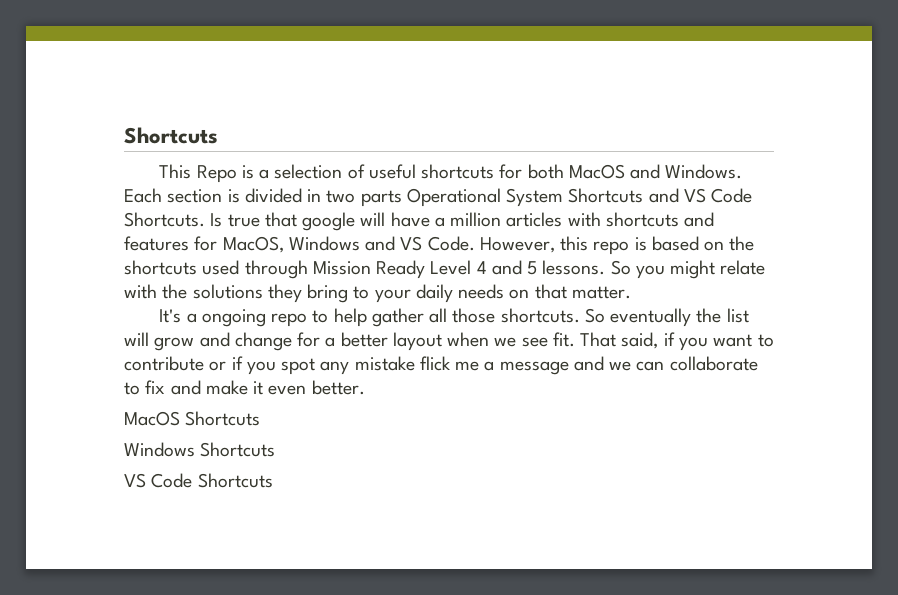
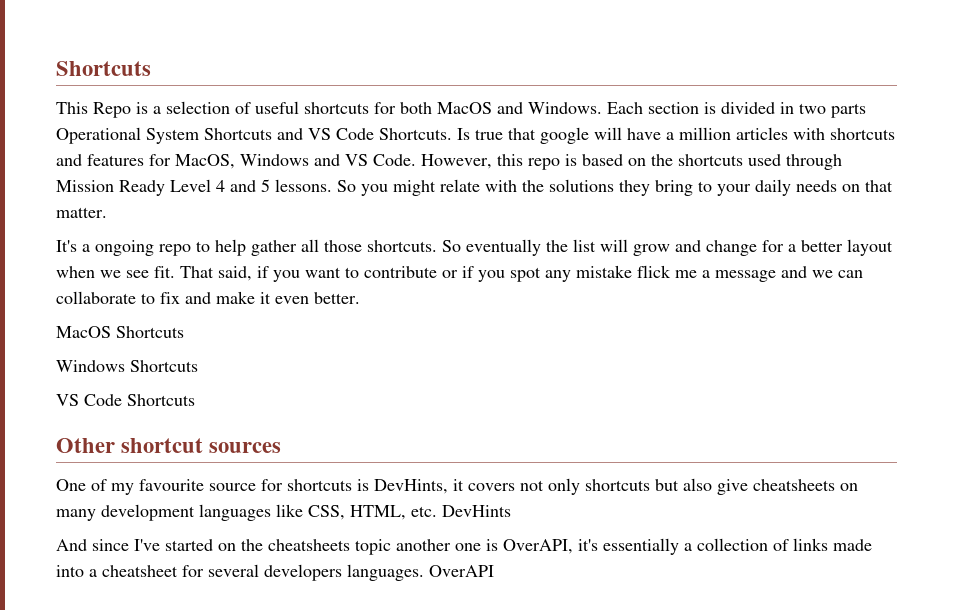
(273, 480) none -> [56,438,282,453] [56,478,858,495] [56,504,511,521] [56,538,872,555] [56,564,494,581] // Other shortcut sources // One of my favourite source for shortcuts is DevHints, it covers not only shortcuts but also give cheatsheets on many development languages like CSS, HTML, etc. DevHints // And since I've started on the cheatsheets topic another one is OverAPI, it's essentially a collection of links made into a cheatsheet for several developers languages. OverAPI

